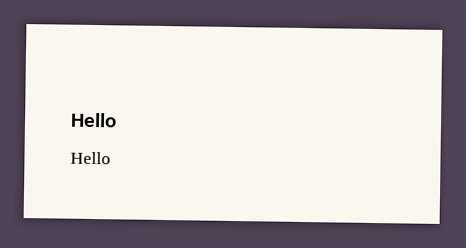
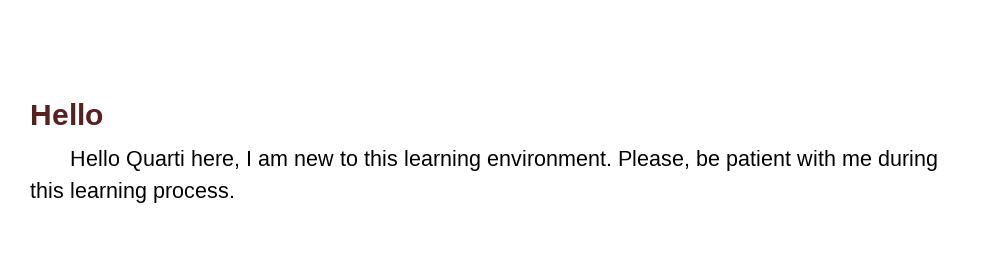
(111, 158) none -> [125,150,938,171] [30,182,235,203] Quarti here, I am new to this learning environment. Please, be patient with me during this learning process.

